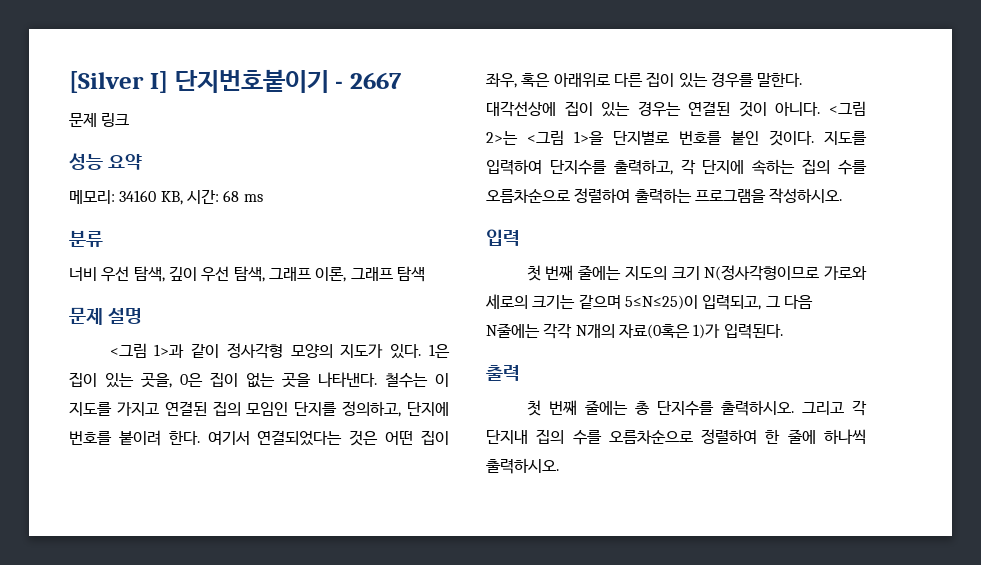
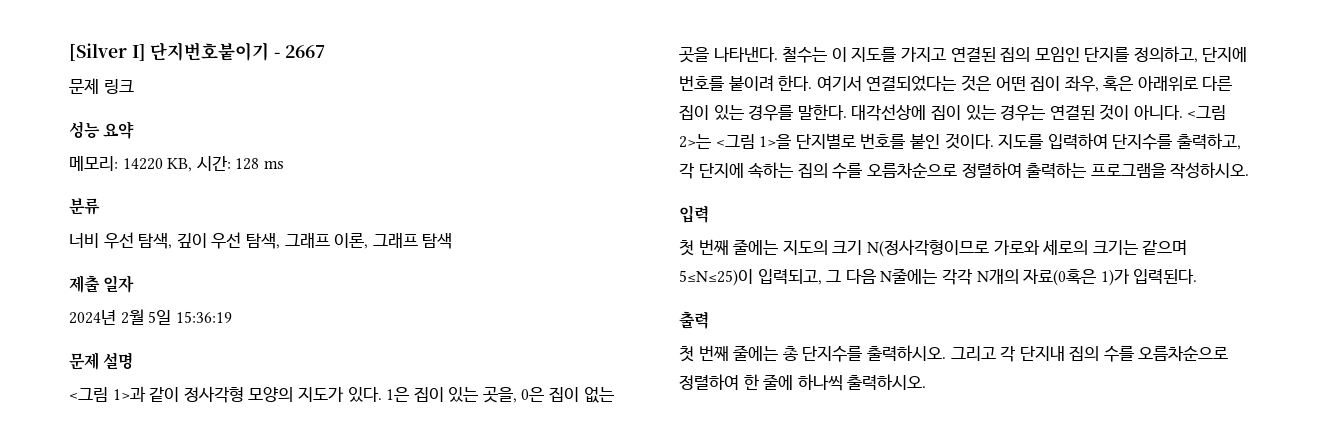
[119,190,157,202] 34160 -> [122,158,163,170] 14220
[223,190,240,202] 68 -> [235,158,260,170] 128
(425, 274) none -> [69,275,135,293] [69,309,232,325] // 제출 일자 // 2024년 2월 5일 15:36:19

